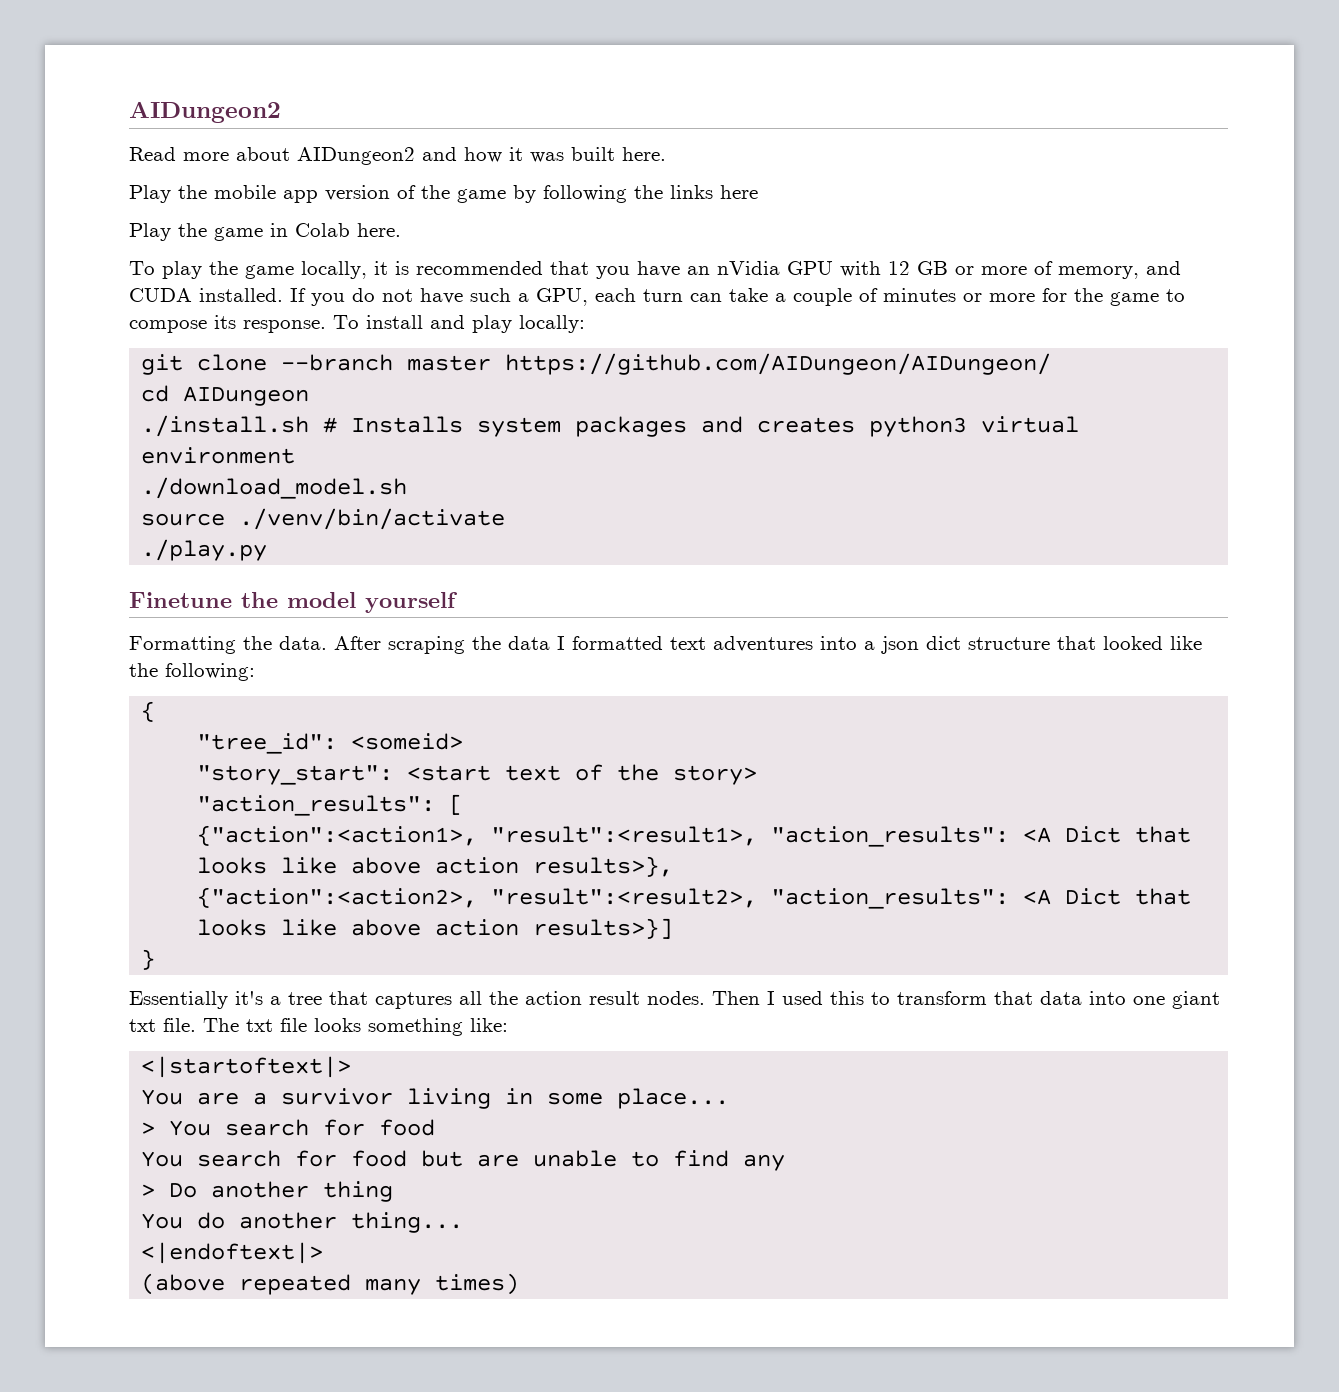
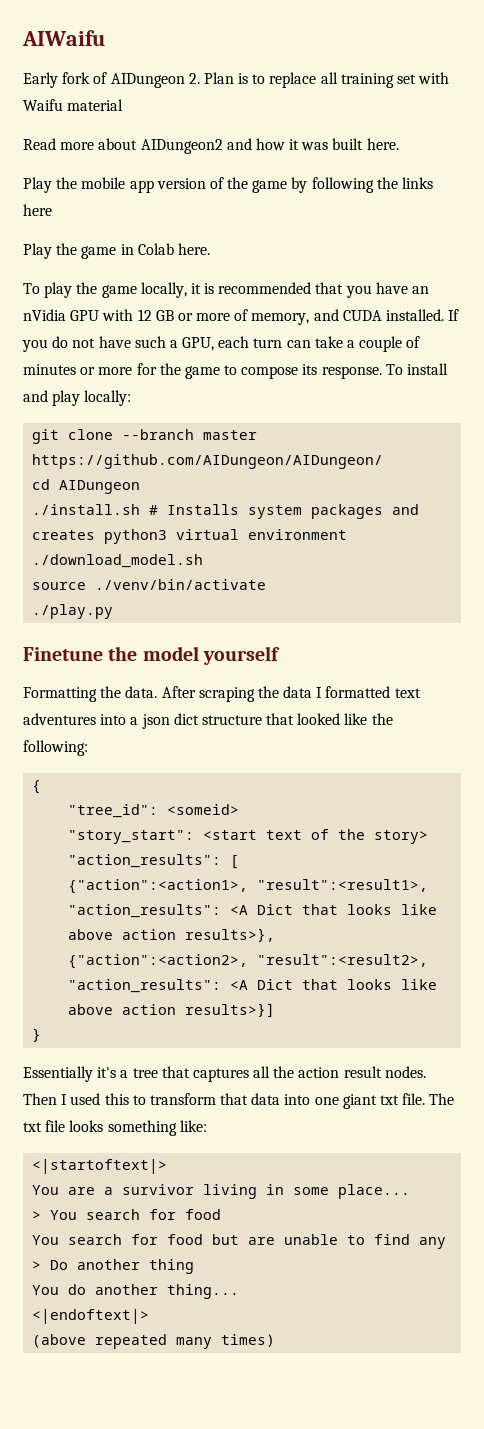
[129,101,281,123] AIDungeon2 -> [22,30,105,46] [23,72,450,88] [23,99,124,111] AIWaifu // Early fork of AIDungeon 2. Plan is to replace all training set with Waifu material

